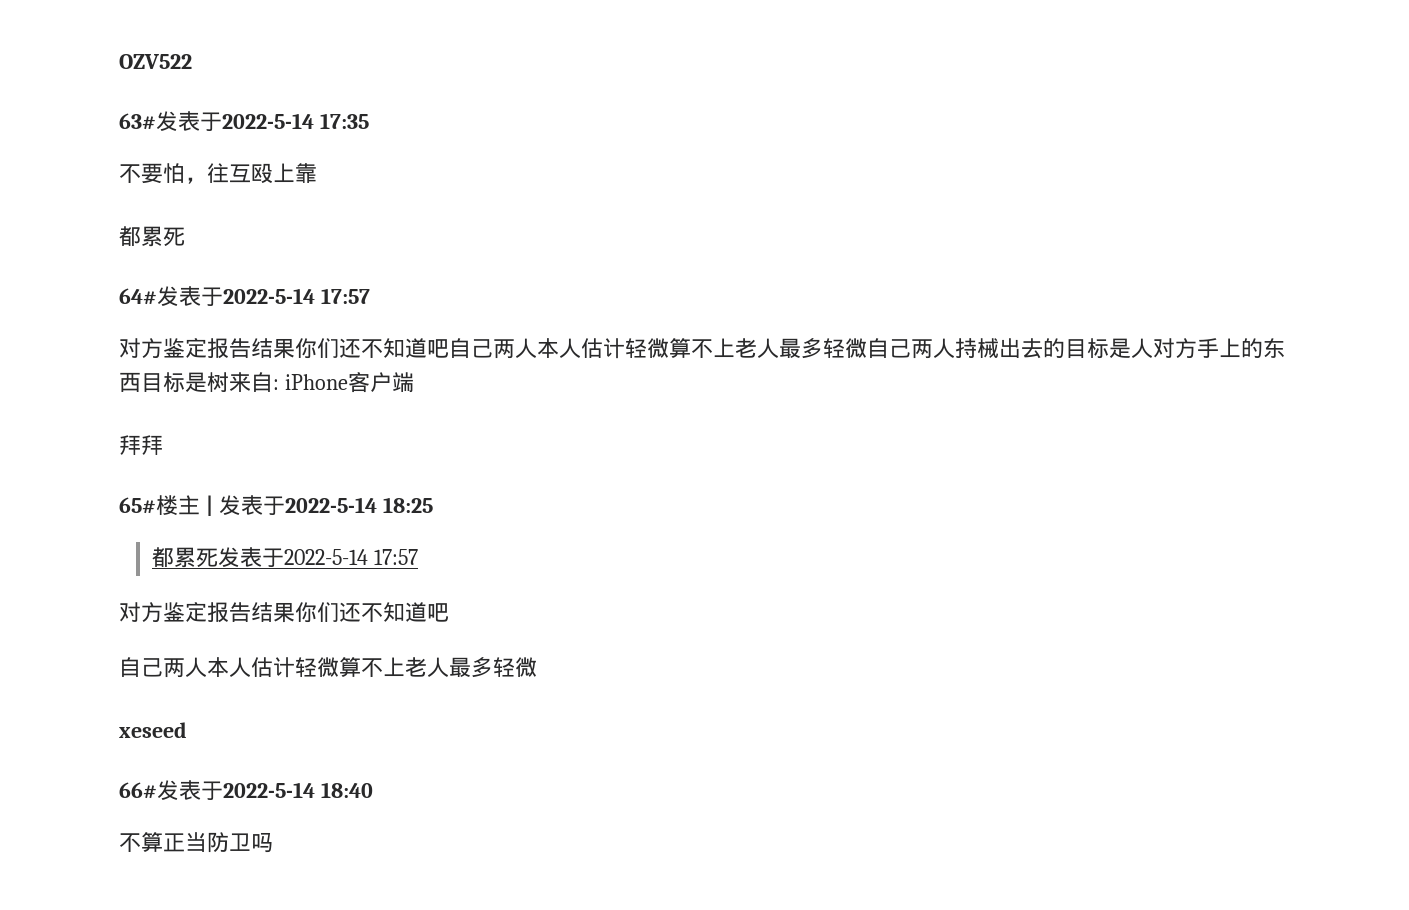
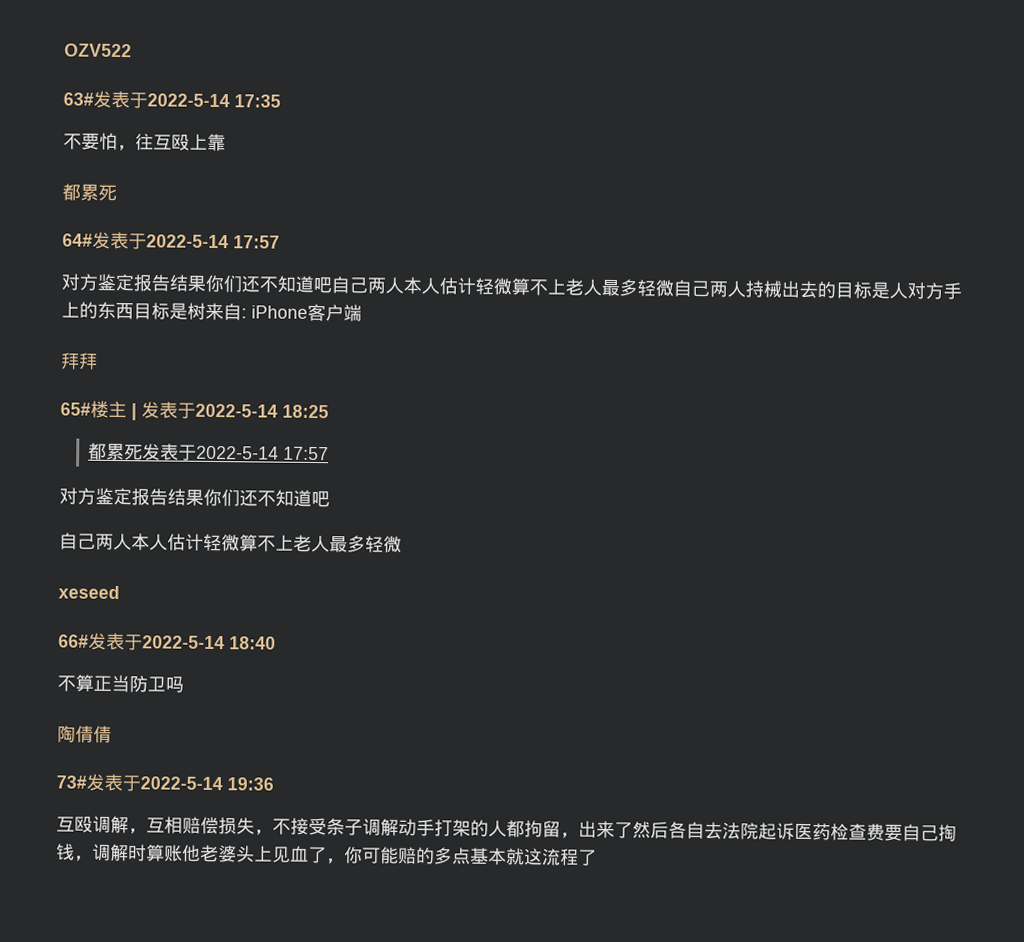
(273, 842) none -> [57,725,112,743] [56,773,274,792] [56,815,957,842] [56,843,597,866] // 陶倩倩 // 73#发表于2022-5-14 19:36 // 互殴调解，互相赔偿损失，不接受条子调解动手打架的人都拘留，出来了然后各自去法院起诉医药检查费要自己掏钱，调解时算账他老婆头上见血了，你可能赔的多点基本就这流程了

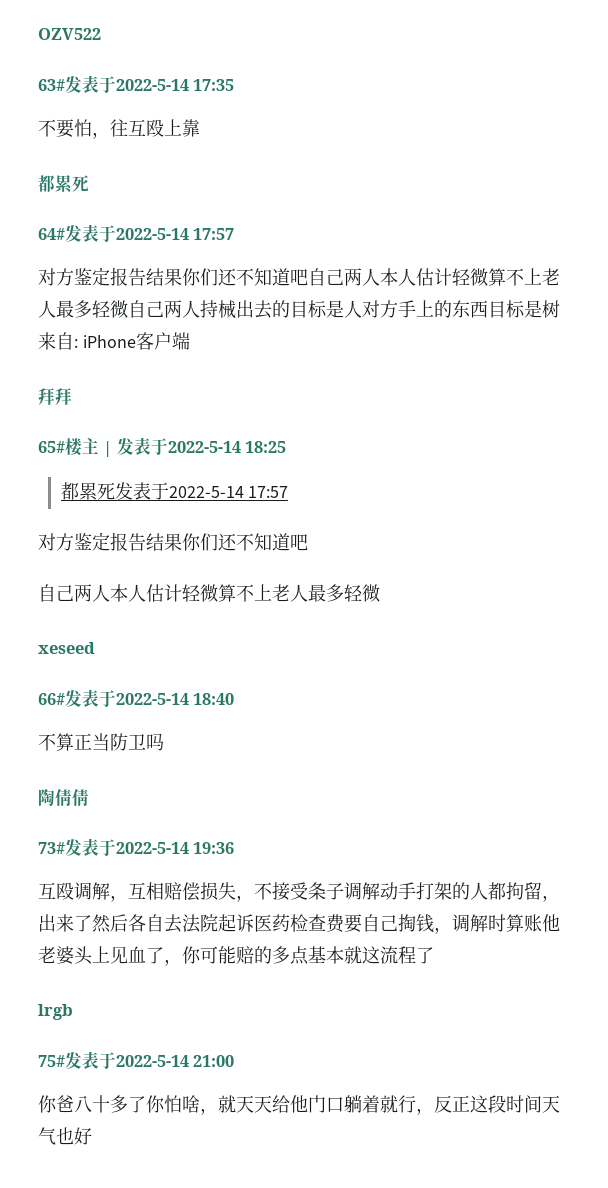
(597, 857) none -> [38,1004,73,1020] [38,1051,235,1069] [38,1095,560,1115] [38,1127,92,1145] // lrgb // 75#发表于2022-5-14 21:00 // 你爸八十多了你怕啥，就天天给他门口躺着就行，反正这段时间天气也好

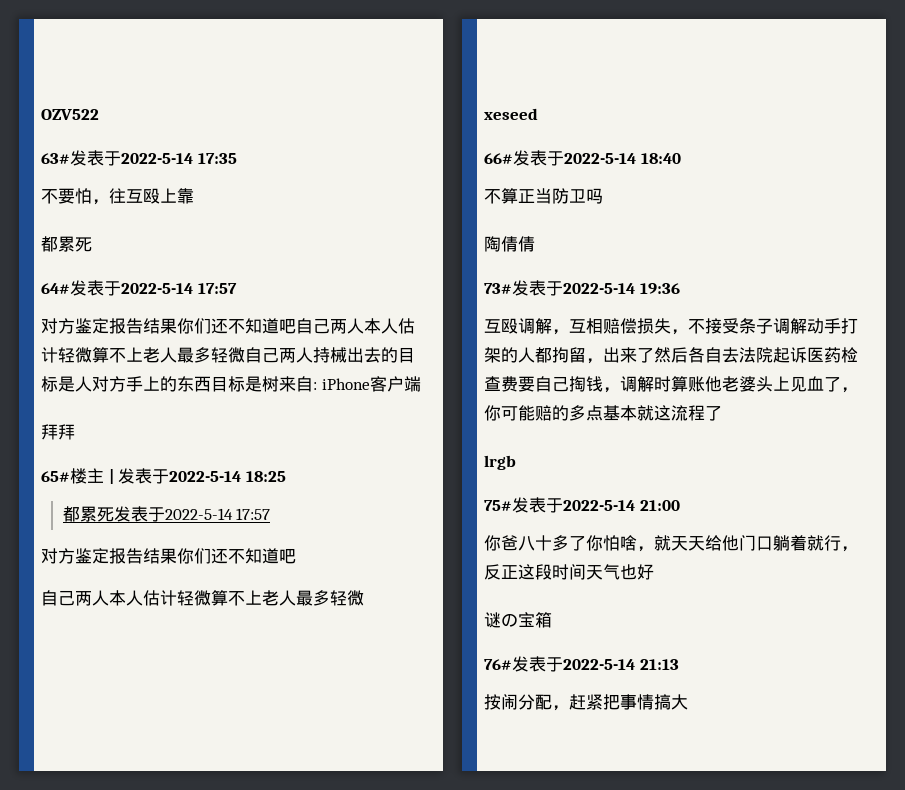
(92, 1136) none -> [484,612,552,628] [484,656,679,672] [484,694,688,711] // 谜の宝箱 // 76#发表于2022-5-14 21:13 // 按闹分配，赶紧把事情搞大

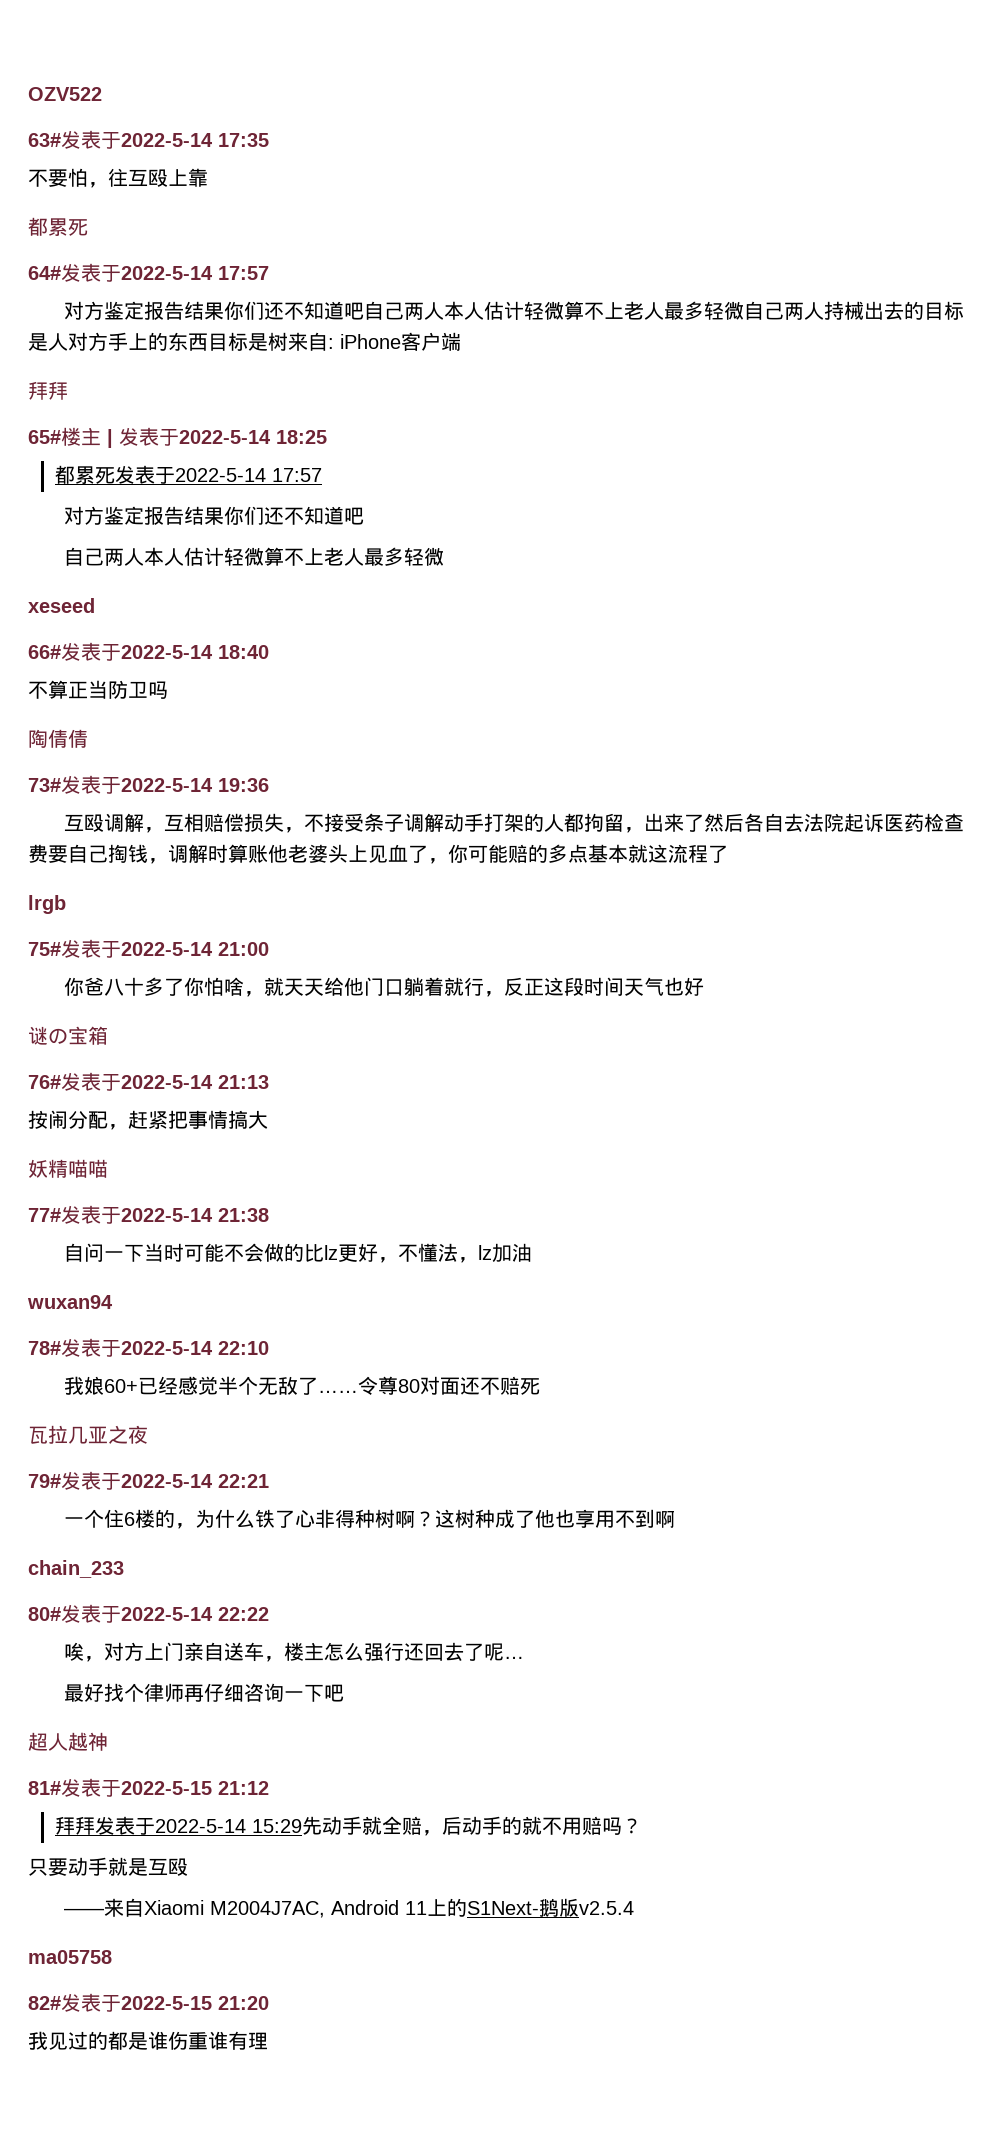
(688, 702) none -> [28,1159,108,1178] [28,1205,269,1224] [64,1243,533,1263] [27,1295,113,1309] [28,1338,269,1357] [64,1376,541,1395] [28,1425,148,1444] [28,1471,269,1490] [64,1509,676,1529] [28,1560,124,1578] [28,1604,269,1623] [64,1642,525,1662] [64,1683,345,1702] [28,1732,108,1751] [28,1778,269,1797] [55,1816,643,1836] [28,1857,188,1876] [64,1898,635,1918] [28,1950,112,1964] [28,1993,269,2012] [28,2031,268,2050] // 妖精喵喵 // 77#发表于2022-5-14 21:38 // 自问一下当时可能不会做的比lz更好，不懂法，lz加油 // wuxan94 // 78#发表于2022-5-14 22:10 // 我娘60+已经感觉半个无敌了……令尊80对面还不赔死 // 瓦拉几亚之夜 // 79#发表于2022-5-14 22:21 // 一个住6楼的，为什么铁了心非得种树啊？这树种成了他也享用不到啊 // chain_233 // 80#发表于2022-5-14 22:22 // 唉，对方上门亲自送车，楼主怎么强行还回去了呢… // 最好找个律师再仔细咨询一下吧 // 超人越神 // 81#发表于2022-5-15 21:12 // 拜拜发表于2022-5-14 15:29先动手就全赔，后动手的就不用赔吗？ // 只要动手就是互殴 // ——来自Xiaomi M2004J7AC, Android 11上的S1Next-鹅版v2.5.4 // ma05758 // 82#发表于2022-5-15 21:20 // 我见过的都是谁伤重谁有理

